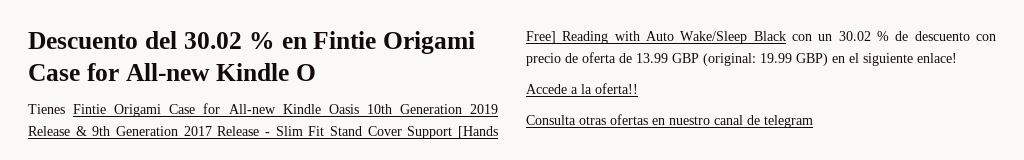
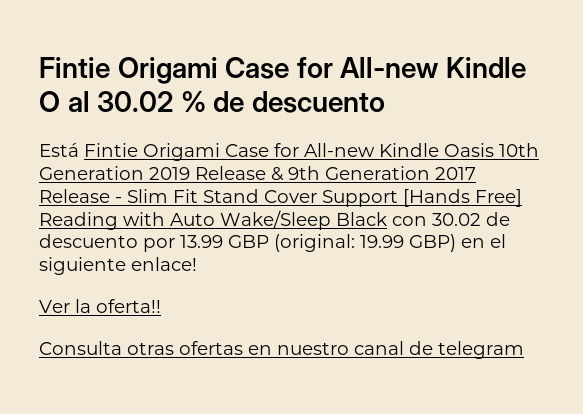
[28,31,307,49] Descuento del 30.02 % en -> (39, 67) none
[28,104,65,114] // Tienes -> [67,91,385,113] [39,143,79,157] al 30.02 % de descuento // Está
[818,31,996,41] [526,52,632,66] un 30.02 % de descuento con precio de oferta de -> [432,212,510,226] [39,234,175,252] 30.02 de descuento por
[526,84,578,94] Accede a -> [39,300,70,313] Ver

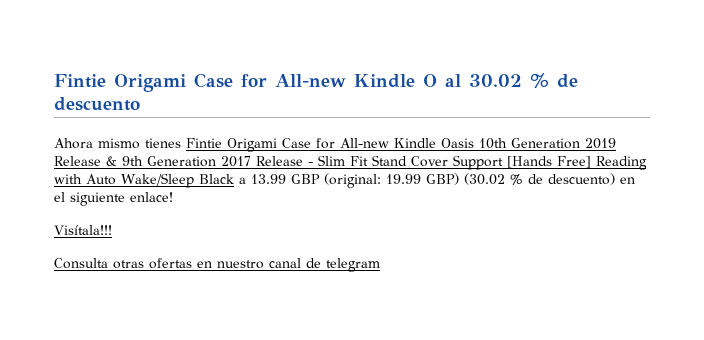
[39,143,79,157] Está -> [54,138,181,149] Ahora mismo tienes
[392,212,510,226] [39,234,175,252] con 30.02 de descuento por -> [238,177,246,184] a
(456, 243) none -> [463,173,615,185] (30.02 % de descuento)
[39,299,161,313] Ver la oferta!! -> [54,225,112,235] Visítala!!!

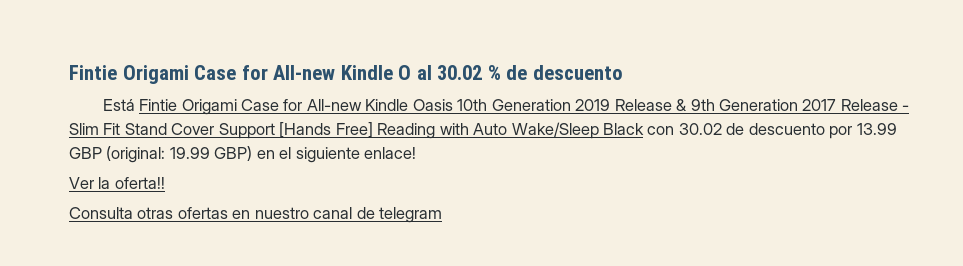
[54,138,181,149] Ahora mismo tienes -> [102,99,135,111] Está
[238,177,246,184] a -> [647,123,853,139] con 30.02 de descuento por
[463,173,615,185] (30.02 % de descuento) -> (253, 153) none
[54,225,112,235] Visítala!!! -> [69,177,165,189] Ver la oferta!!

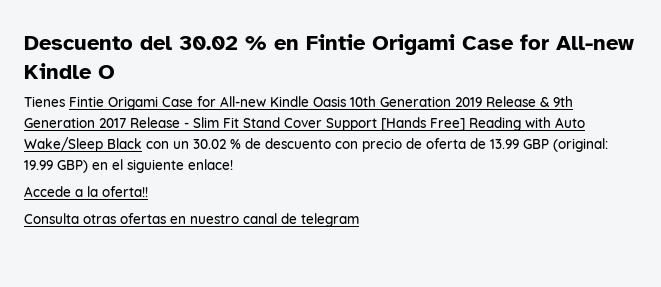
(69, 72) none -> [24,36,299,50] Descuento del 30.02 % en
[416,65,623,80] [102,99,135,111] al 30.02 % de descuento // Está -> [24,96,65,107] // Tienes
[678,123,853,139] 30.02 de descuento por -> [173,138,486,152] un 30.02 % de descuento con precio de oferta de
[69,177,94,189] Ver -> [24,186,83,197] Accede a

